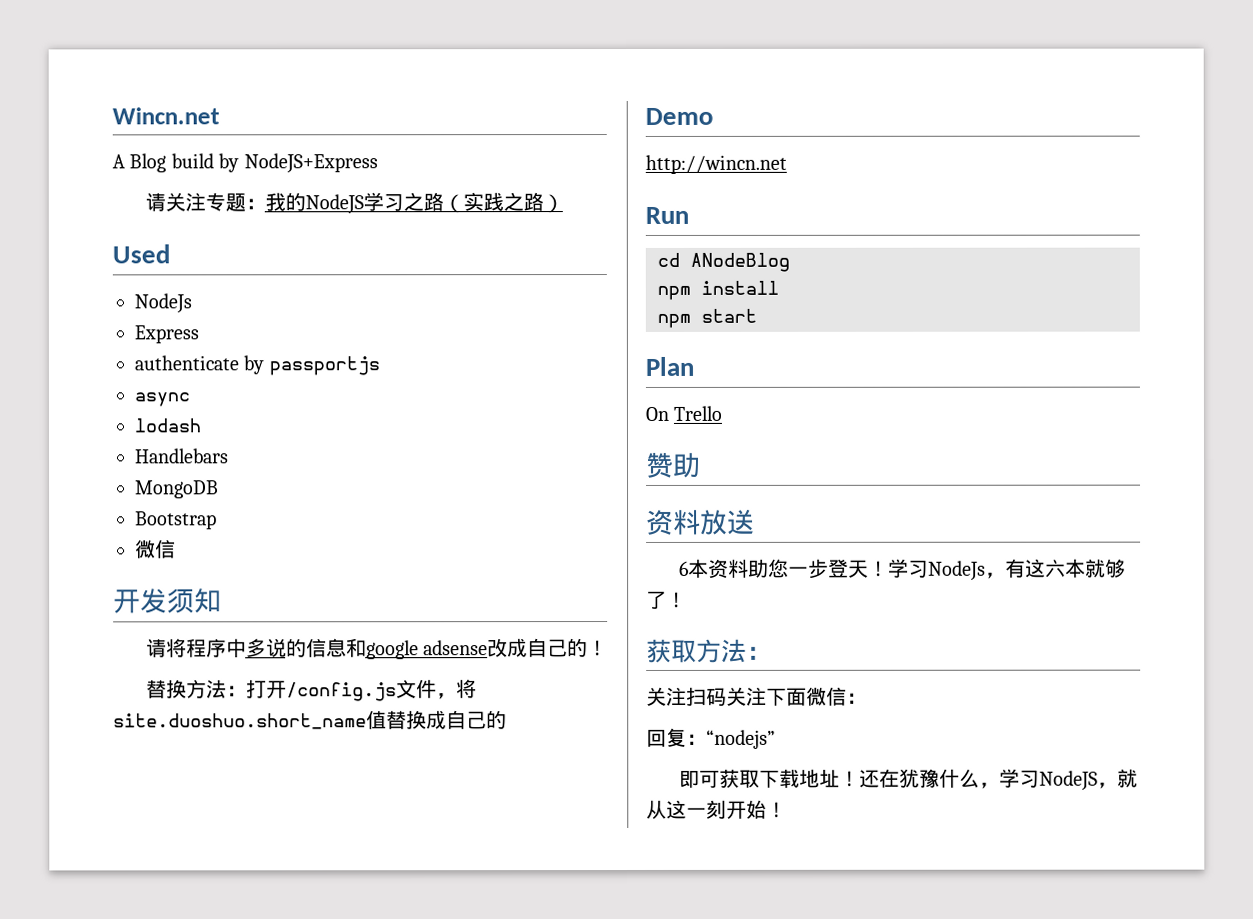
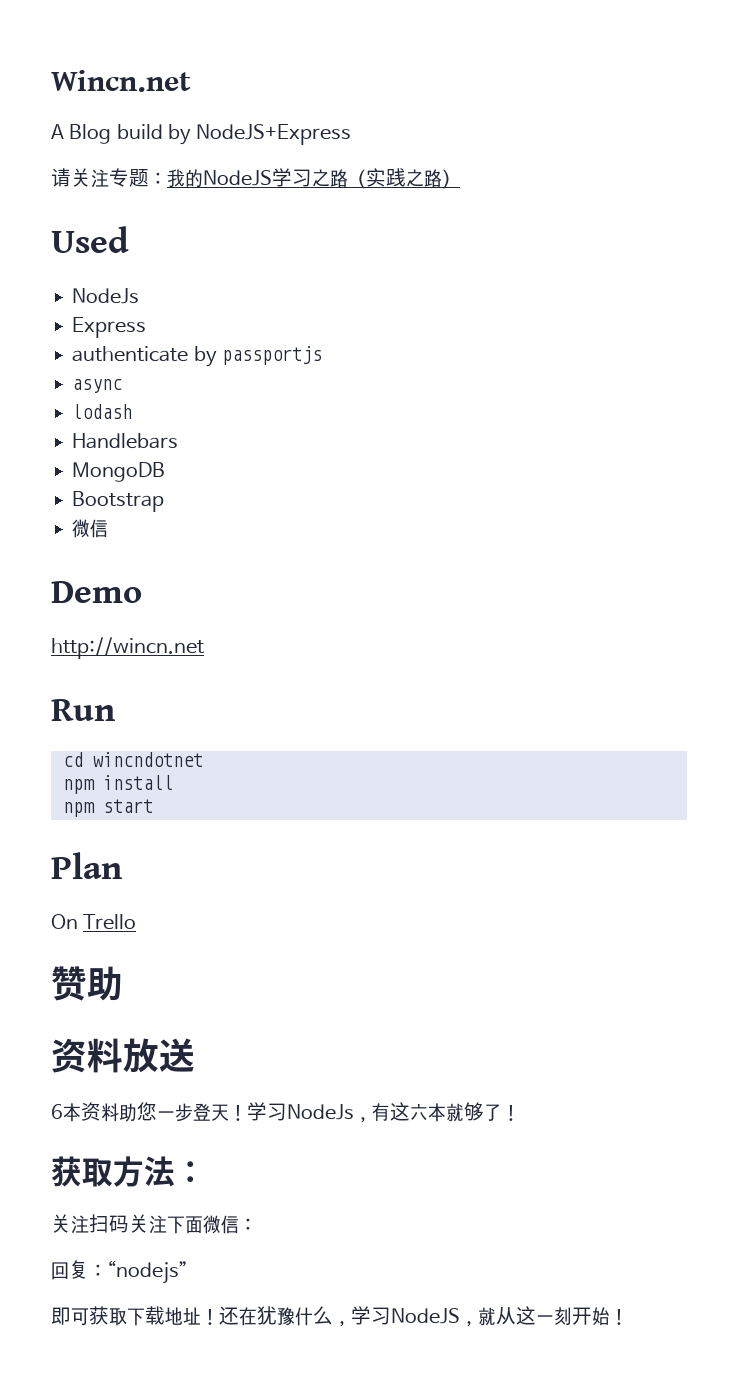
[113,588,222,614] [145,638,608,660] [145,679,477,702] [113,710,507,730] // 开发须知 // 请将程序中多说的信息和google adsense改成自己的！ // 替换方法：打开/config.js文件，将site.duoshuo.short_name值替换成自己的 -> (109, 528) none
[690,252,790,272] ANodeBlog -> [92,752,203,767] wincndotnet

